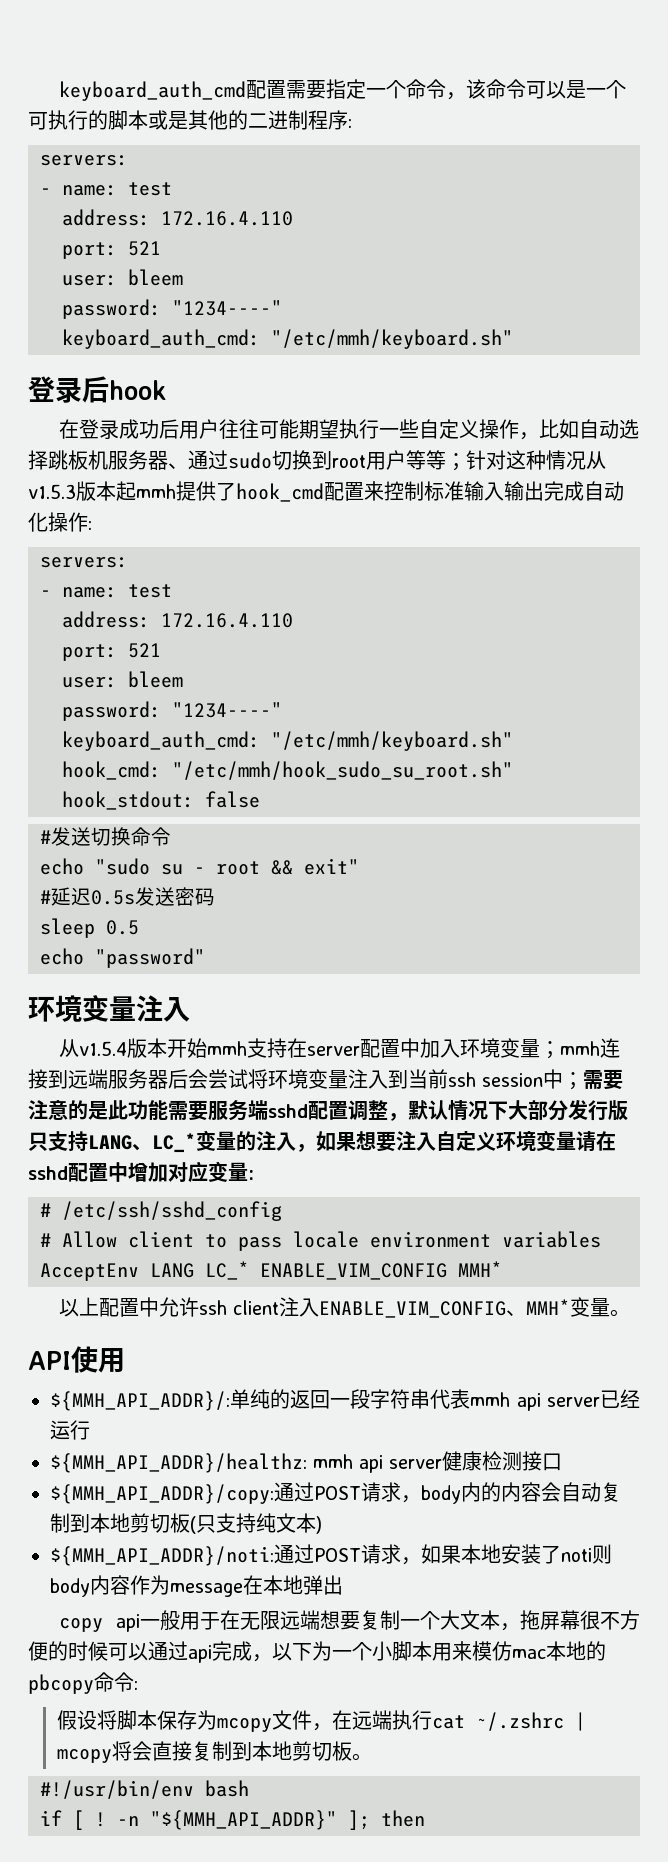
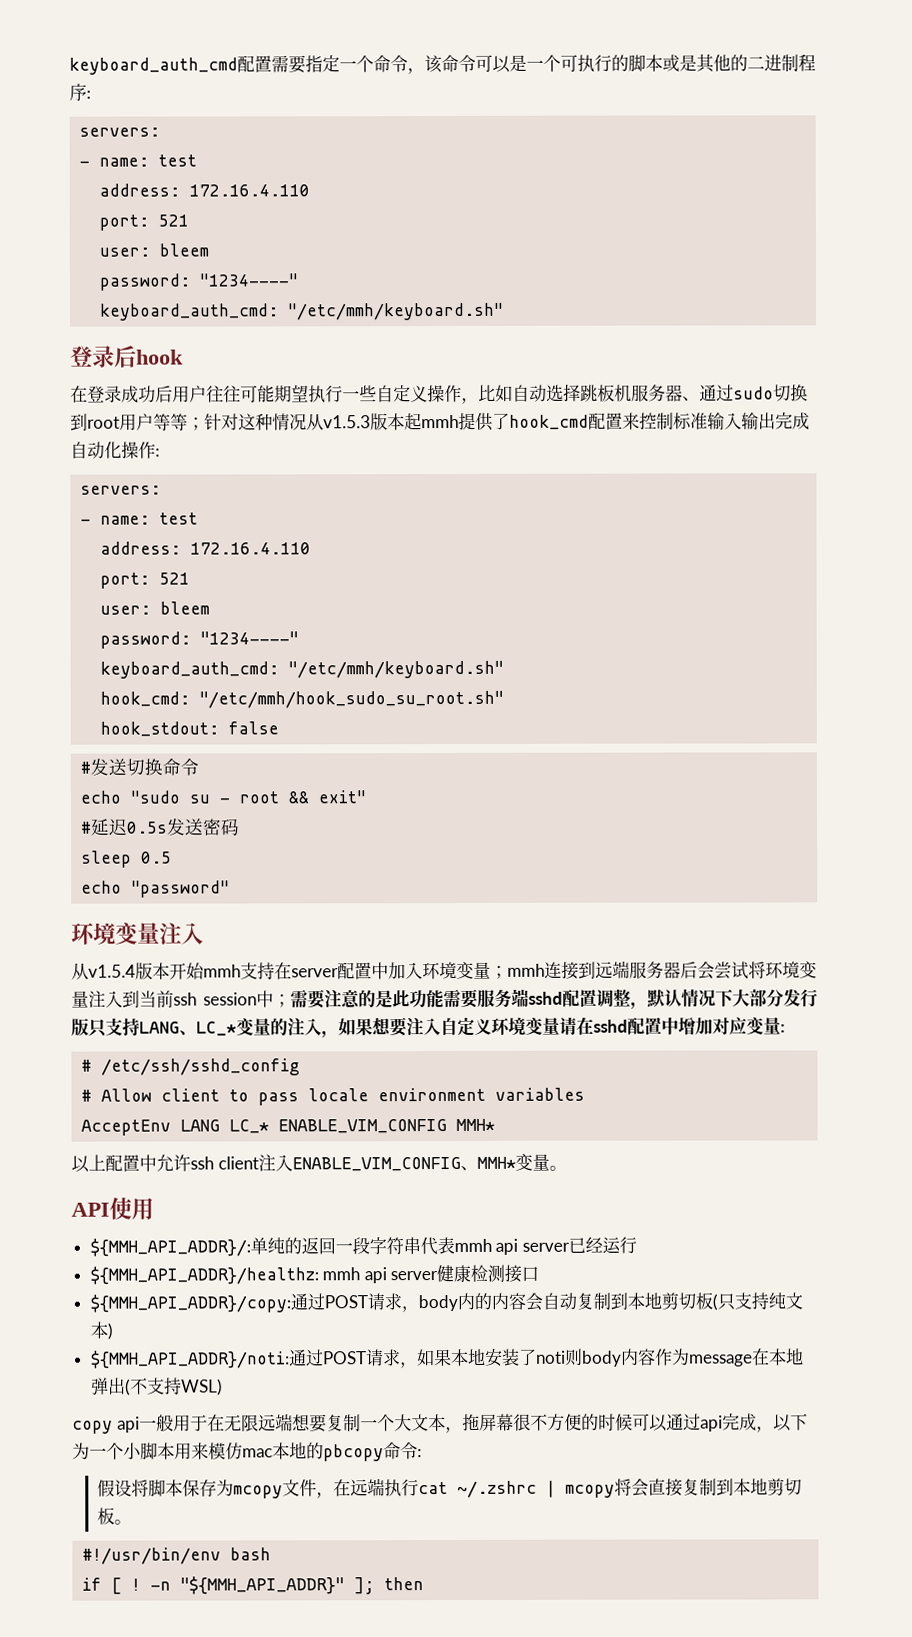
(343, 1585) none -> [124,1377,223,1396] (不支持WSL)

